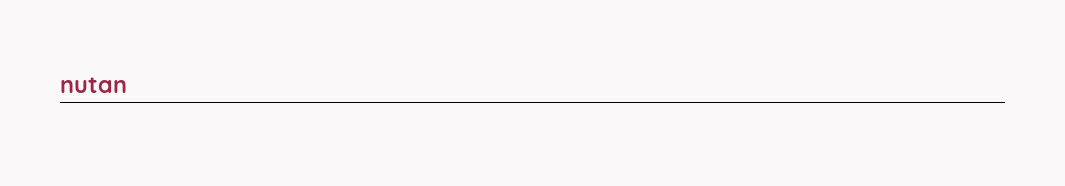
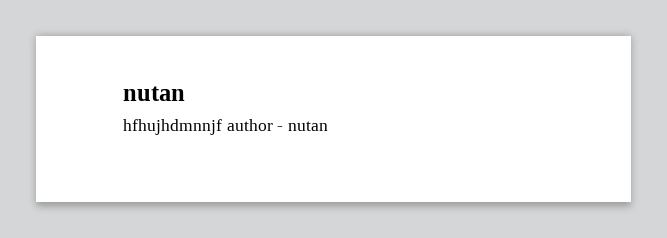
[60,77,127,93] nutan -> [123,86,185,101] [123,119,329,135] nutan // hfhujhdmnnjf author - nutan

